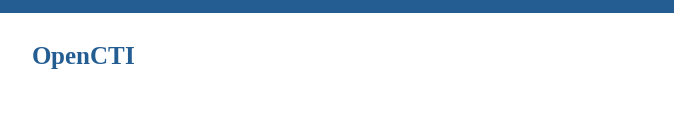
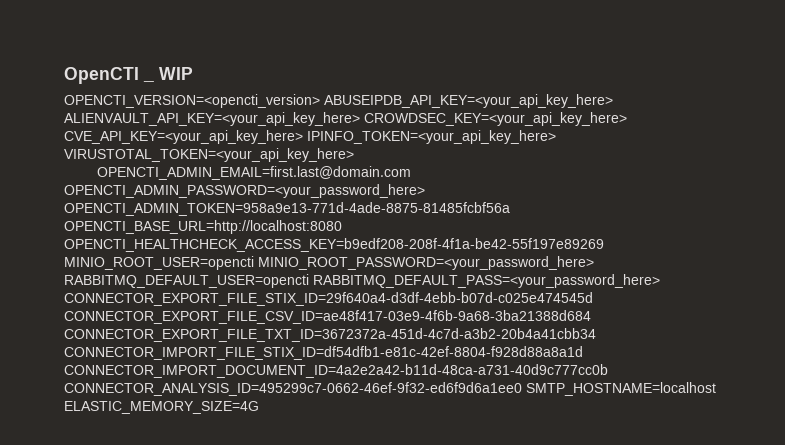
(135, 58) none -> [143,80,154,82] [159,67,193,80] [64,94,613,108] [64,112,627,126] [64,130,556,144] [64,148,354,162] [97,166,412,180] [64,184,425,198] [64,202,510,216] [64,220,342,234] [64,238,604,252] [64,256,594,270] [64,274,660,288] [64,292,593,306] [64,310,591,324] [64,328,596,342] [64,346,583,360] [64,364,608,378] [64,382,716,396] [64,401,259,414] _ WIP // OPENCTI_VERSION=<opencti_version> ABUSEIPDB_API_KEY=<your_api_key_here> ALIENVAULT_API_KEY=<your_api_key_here> CROWDSEC_KEY=<your_api_key_here> CVE_API_KEY=<your_api_key_here> IPINFO_TOKEN=<your_api_key_here> VIRUSTOTAL_TOKEN=<your_api_key_here> // OPENCTI_ADMIN_EMAIL=first.last@domain.com OPENCTI_ADMIN_PASSWORD=<your_password_here> OPENCTI_ADMIN_TOKEN=958a9e13-771d-4ade-8875-81485fcbf56a OPENCTI_BASE_URL=http://localhost:8080 OPENCTI_HEALTHCHECK_ACCESS_KEY=b9edf208-208f-4f1a-be42-55f197e89269 MINIO_ROOT_USER=opencti MINIO_ROOT_PASSWORD=<your_password_here> RABBITMQ_DEFAULT_USER=opencti RABBITMQ_DEFAULT_PASS=<your_password_here> CONNECTOR_EXPORT_FILE_STIX_ID=29f640a4-d3df-4ebb-b07d-c025e474545d CONNECTOR_EXPORT_FILE_CSV_ID=ae48f417-03e9-4f6b-9a68-3ba21388d684 CONNECTOR_EXPORT_FILE_TXT_ID=3672372a-451d-4c7d-a3b2-20b4a41cbb34 CONNECTOR_IMPORT_FILE_STIX_ID=df54dfb1-e81c-42ef-8804-f928d88a8a1d CONNECTOR_IMPORT_DOCUMENT_ID=4a2e2a42-b11d-48ca-a731-40d9c777cc0b CONNECTOR_ANALYSIS_ID=495299c7-0662-46ef-9f32-ed6f9d6a1ee0 SMTP_HOSTNAME=localhost ELASTIC_MEMORY_SIZE=4G

